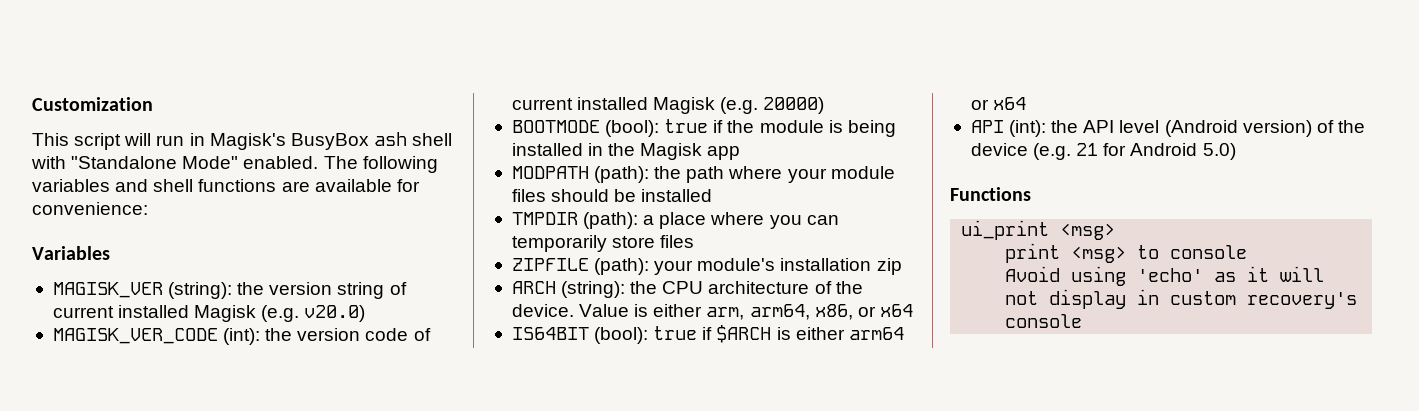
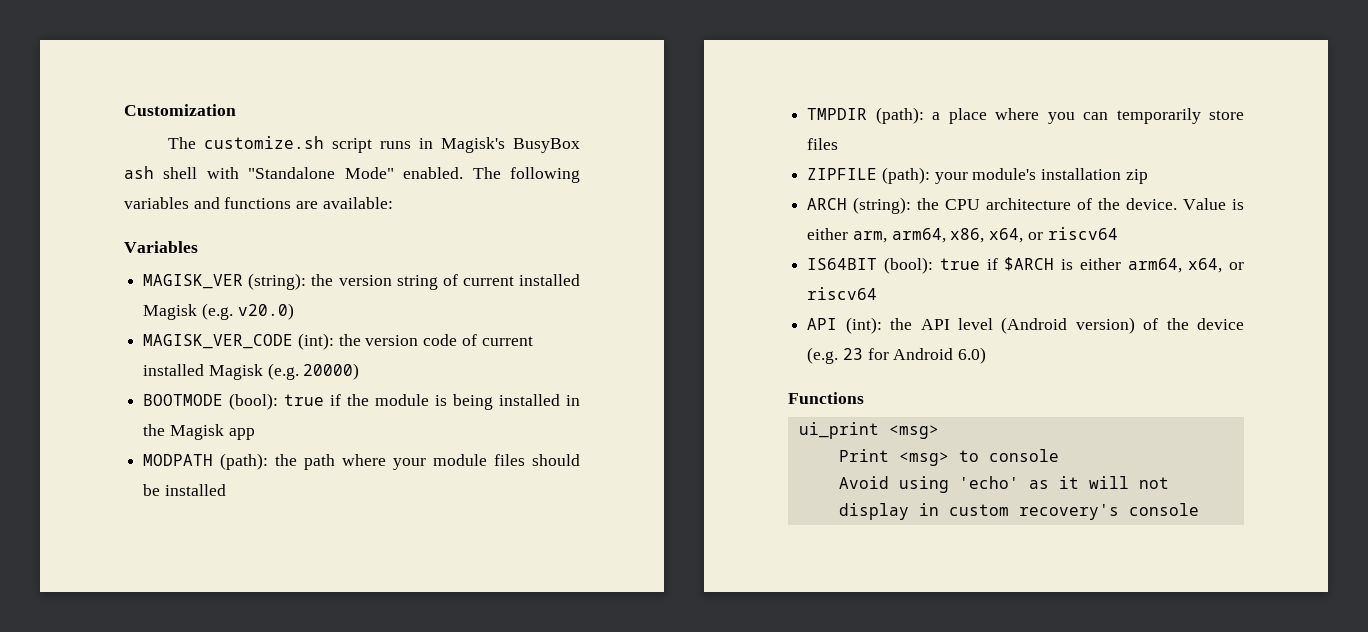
[32,133,185,150] This script will run -> [167,136,411,153] The customize.sh script runs
[153,179,194,192] shell -> (220, 203) none
[314,179,420,192] [32,202,148,215] available for convenience: -> [322,197,393,209] available:
[857,304,913,317] or x64 -> [989,227,1118,243] x64, or riscv64
[848,327,904,340] [970,97,1027,110] arm64 or x64 -> [1127,258,1244,273] [807,287,878,300] arm64, x64, or riscv64
[1076,143,1099,156] 21 -> [842,348,863,360] 23
[1202,143,1236,160] 5.0) -> [958,347,987,364] 6.0)
[1005,243,1061,263] print -> [838,449,889,462] Print

